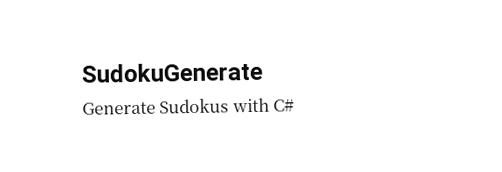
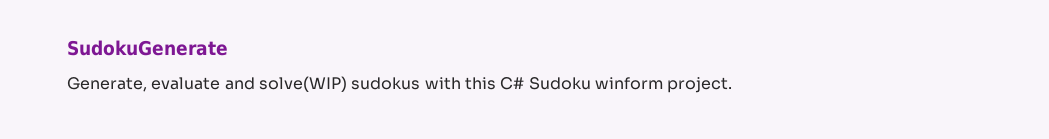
[82,97,296,115] Generate Sudokus with C# -> [67,76,733,93] Generate, evaluate and solve(WIP) sudokus with this C# Sudoku winform project.

